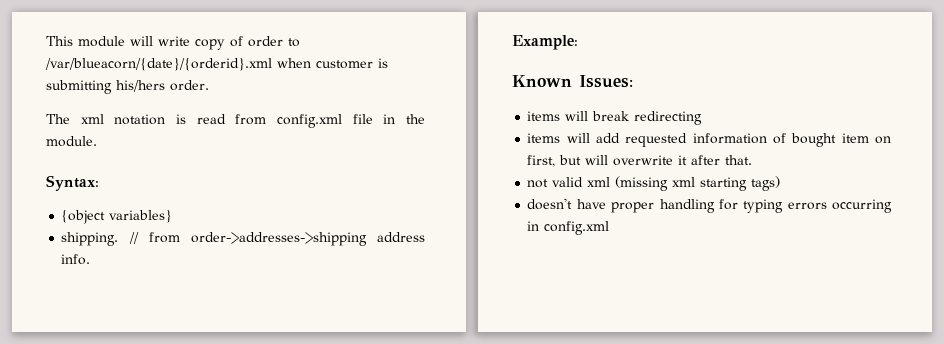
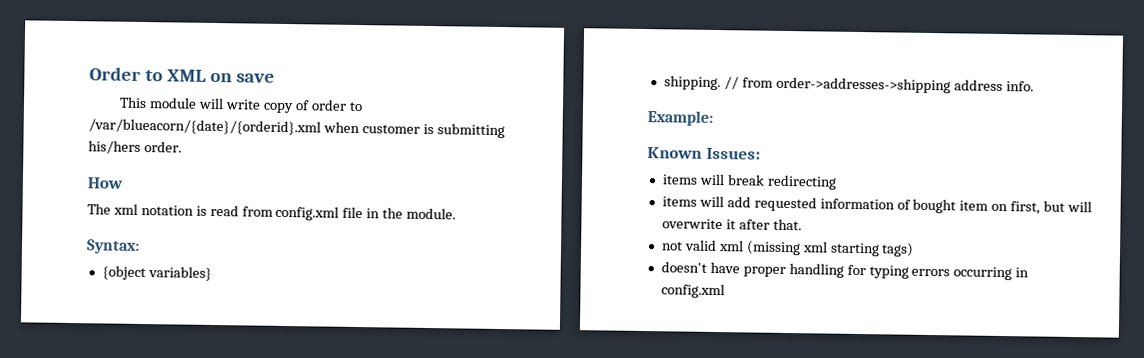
(46, 41) none -> [89,67,275,83] Order to XML on save //
(209, 85) none -> [87,177,123,189] // How

